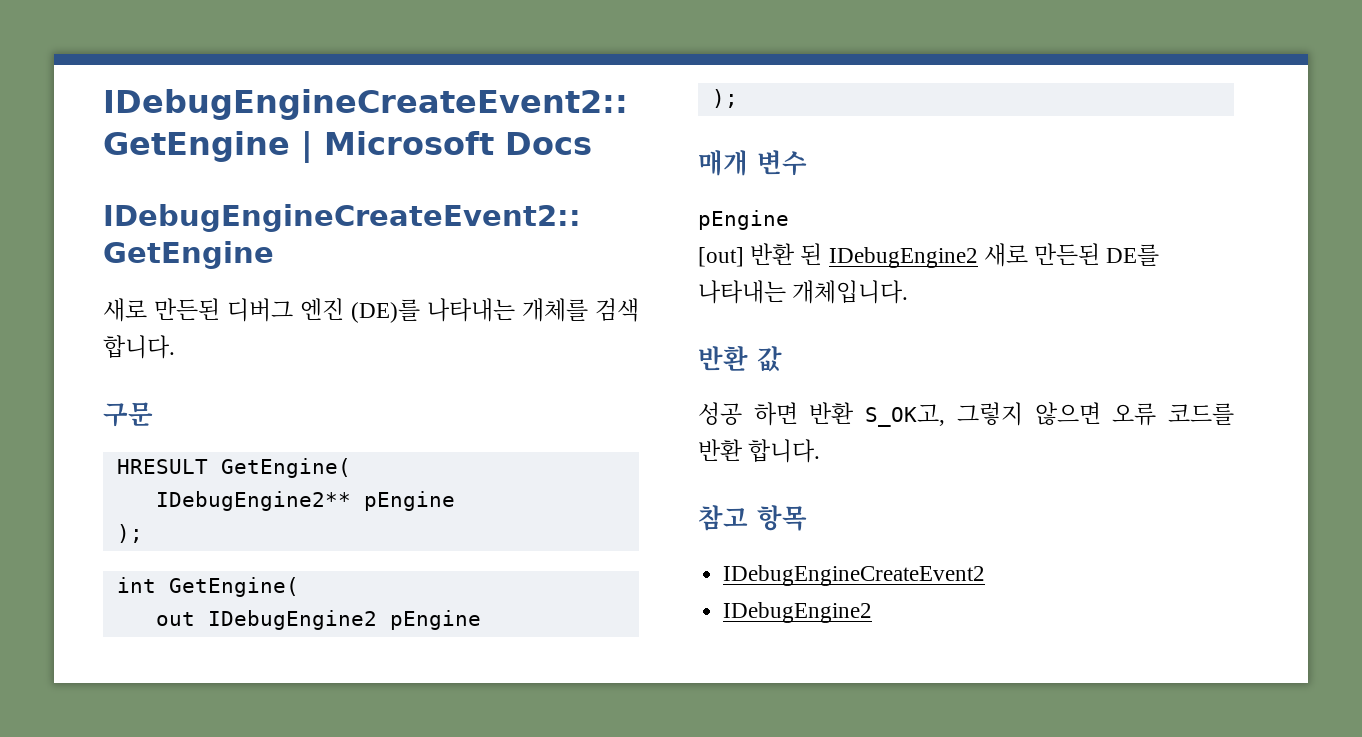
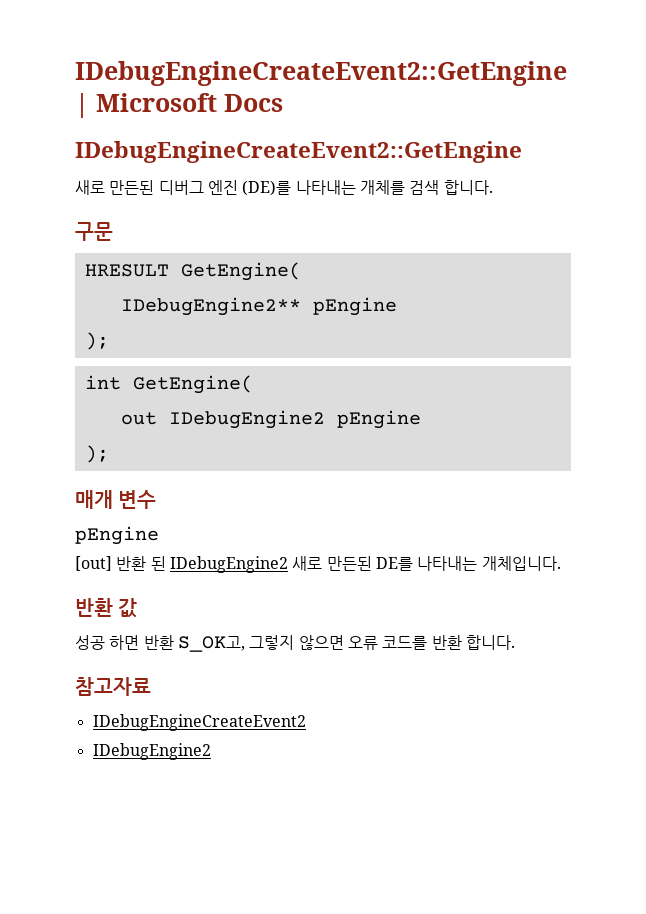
[698,505,807,531] 참고 항목 -> [75,677,151,696] 참고자료

